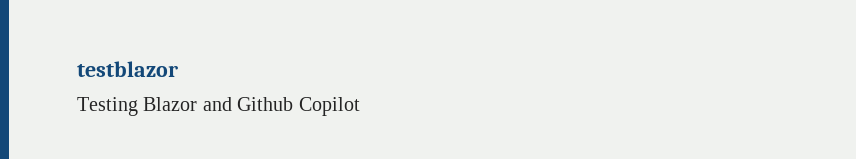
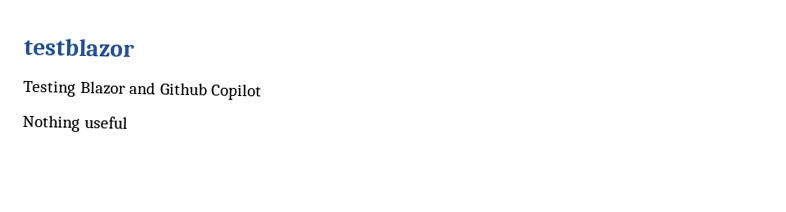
(360, 106) none -> [22,114,128,132] // Nothing useful

